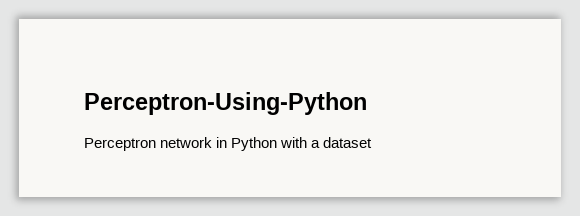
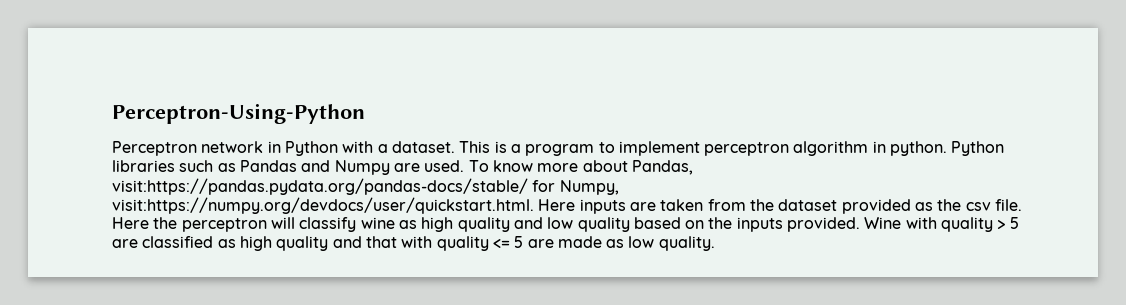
[323,137,373,148] dataset -> [391,141,1005,156] [112,160,693,175] [112,178,619,195] [112,197,1022,214] [112,217,1019,232] [112,236,715,251] dataset. This is a program to implement perceptron algorithm in python. Python libraries such as Pandas and Numpy are used. To know more about Pandas, visit:https://pandas.pydata.org/pandas-docs/stable/ for Numpy, visit:https://numpy.org/devdocs/user/quickstart.html. Here inputs are taken from the dataset provided as the csv file. Here the perceptron will classify wine as high quality and low quality based on the inputs provided. Wine with quality > 5 are classified as high quality and that with quality <= 5 are made as low quality.

